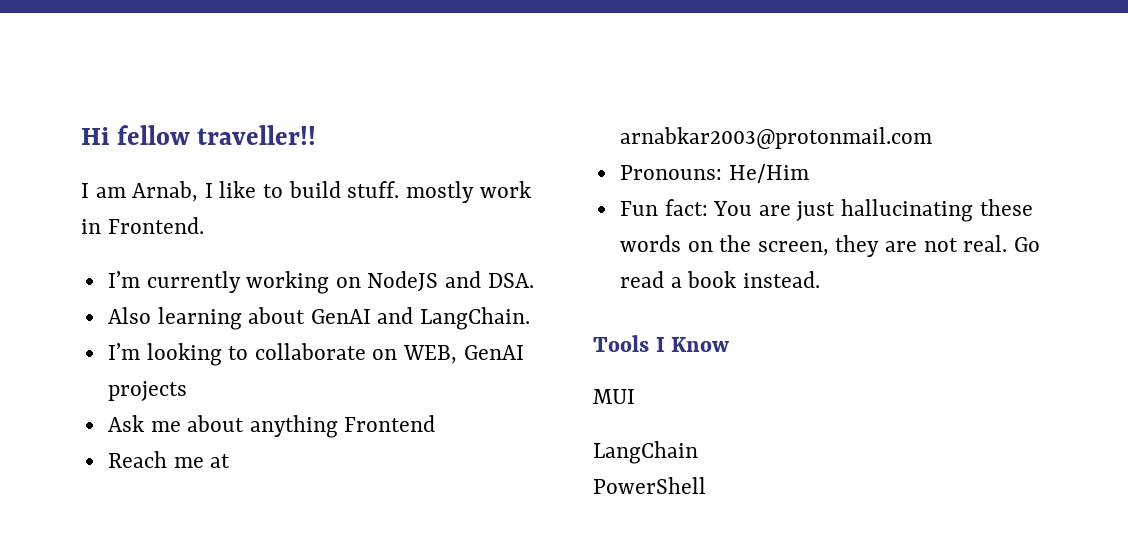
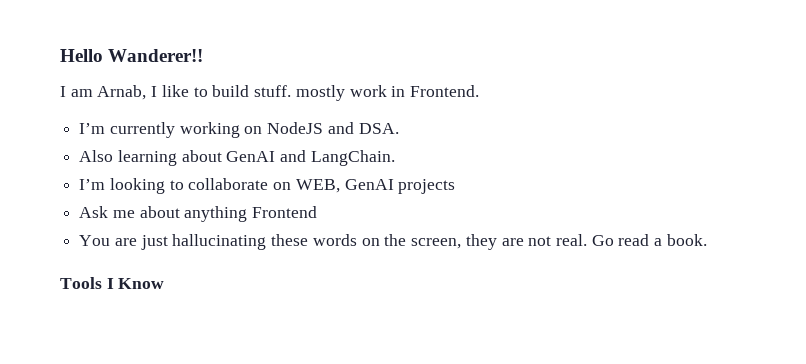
[81,125,317,145] Hi fellow traveller!! -> [60,49,204,62] Hello Wanderer!!
[107,451,231,468] [619,127,932,149] [619,164,809,183] [619,199,708,216] Reach me at arnabkar2003@protonmail.com // Pronouns: He/Him // Fun fact: -> (318, 212) none
[687,271,820,288] book instead. -> [666,234,707,246] book.
[593,389,635,404] [593,441,698,464] [593,477,706,494] // MUI // LangChain // PowerShell -> (165, 283) none

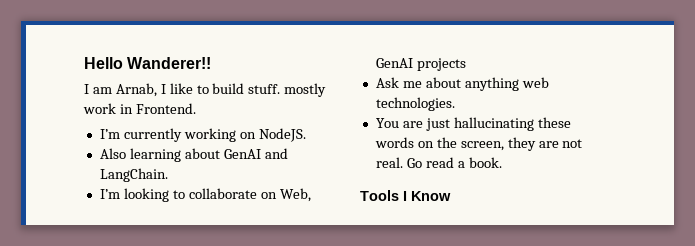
[267,122,399,134] NodeJS and DSA. -> [258,128,306,142] NodeJS.
[295,179,340,193] WEB, -> [279,188,311,202] Web,
[252,206,318,218] Frontend -> [521,77,549,88] [375,97,455,111] web technologies.

